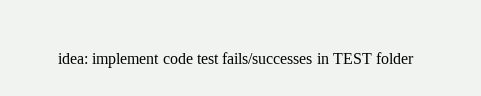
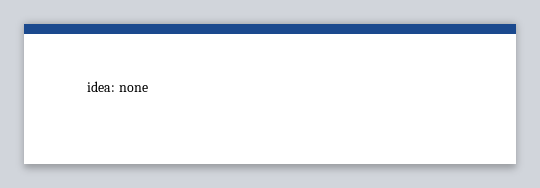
[58,52,415,68] idea: implement code test fails/successes in TEST folder -> [87,81,148,92] idea: none

